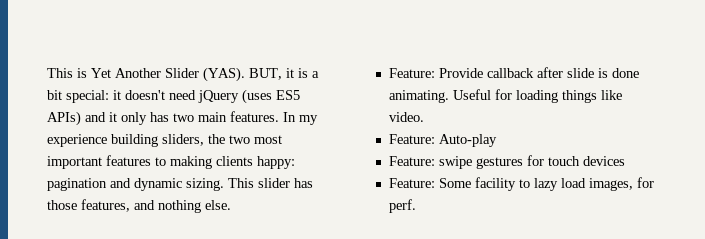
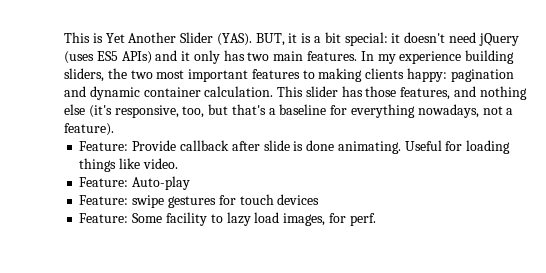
[186,178,224,191] sizing. -> [143,86,274,97] container calculation.
[205,200,231,210] else. -> [64,104,514,118] [64,123,114,136] else (it's responsive, too, but that's a baseline for everything nowadays, not a feature).

